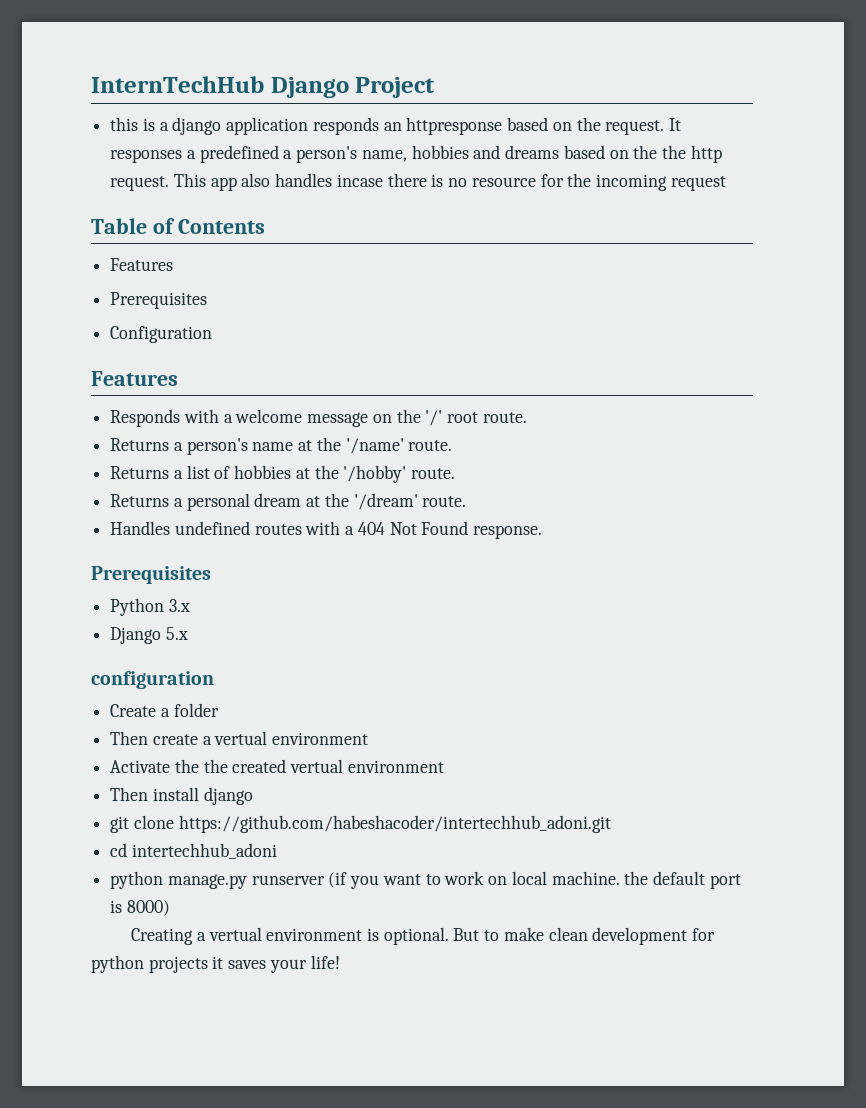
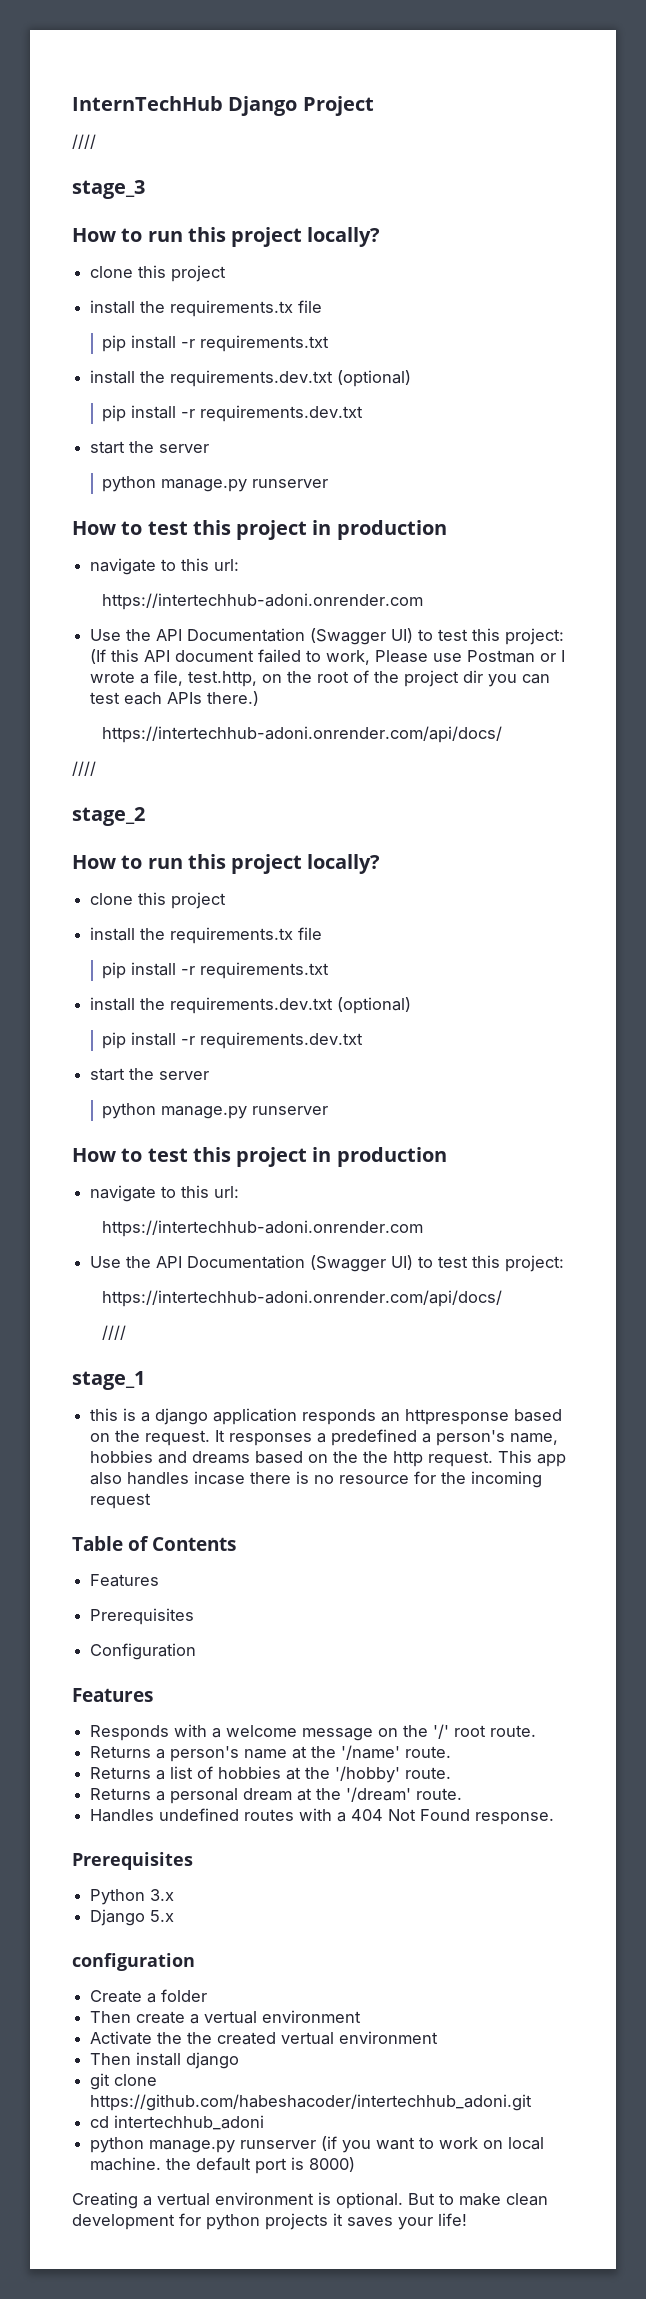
(436, 87) none -> [72,134,96,149] [72,180,145,199] [72,227,381,247] [90,265,227,282] [90,300,323,317] [102,335,330,352] [90,370,412,387] [102,405,364,422] [90,441,210,454] [102,476,329,492] [72,520,447,540] [90,558,240,575] [102,593,424,610] [90,628,565,645] [90,649,566,665] [90,670,551,687] [90,691,260,706] [102,726,503,743] [72,761,96,776] [72,807,145,826] [72,854,381,874] [90,892,227,909] [90,927,323,944] [102,962,330,979] [90,997,412,1014] [102,1032,364,1049] [90,1068,210,1081] [102,1103,329,1119] [72,1147,447,1167] [90,1185,240,1202] [102,1220,424,1237] [90,1255,565,1272] [102,1290,503,1307] [102,1325,127,1340] [72,1371,145,1390] // //// // stage_3 // How to run this project locally? // clone this project // install the requirements.tx file // pip install -r requirements.txt // install the requirements.dev.txt (optional) // pip install -r requirements.dev.txt // start the server // python manage.py runserver // How to test this project in production // navigate to this url: // https://intertechhub-adoni.onrender.com // Use the API Documentation (Swagger UI) to test this project: (If this API document failed to work, Please use Postman or I wrote a file, test.http, on the root of the project dir you can test each APIs there.) // https://intertechhub-adoni.onrender.com/api/docs/ // //// // stage_2 // How to run this project locally? // clone this project // install the requirements.tx file // pip install -r requirements.txt // install the requirements.dev.txt (optional) // pip install -r requirements.dev.txt // start the server // python manage.py runserver // How to test this project in production // navigate to this url: // https://intertechhub-adoni.onrender.com // Use the API Documentation (Swagger UI) to test this project: // https://intertechhub-adoni.onrender.com/api/docs/ // //// // stage_1

